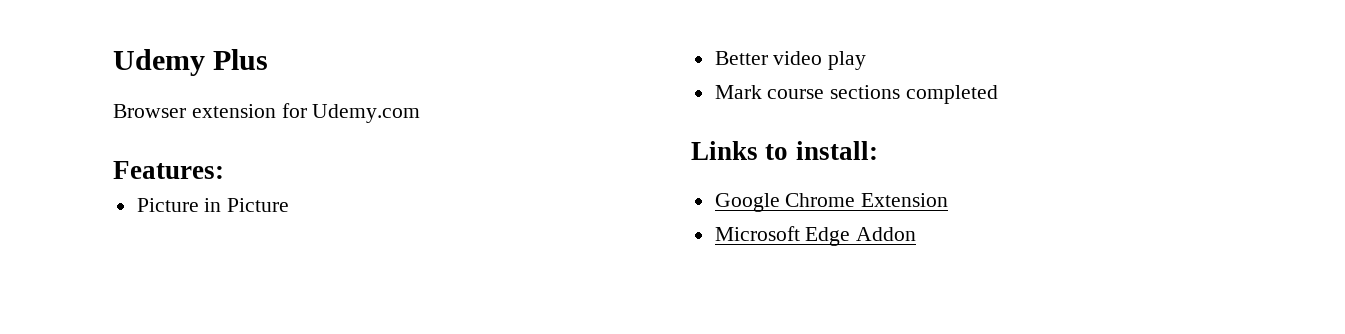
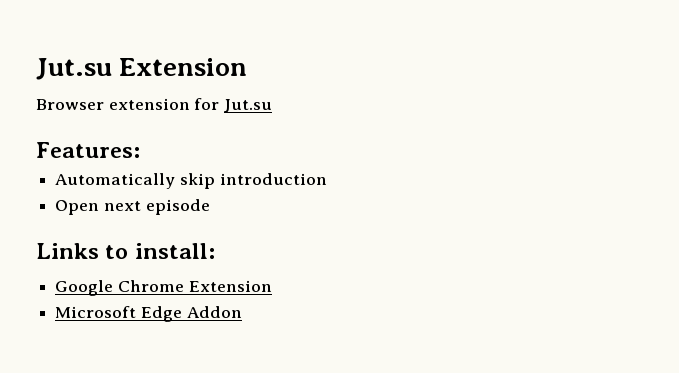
[113,49,269,76] Udemy Plus -> [36,58,248,80] Jut.su Extension
[312,104,421,123] Udemy.com -> [224,99,273,113] Jut.su
[136,198,290,212] [714,51,867,70] [714,85,999,104] Picture in Picture // Better video play // Mark course sections completed -> [55,173,327,189] [55,199,210,215] Automatically skip introduction // Open next episode

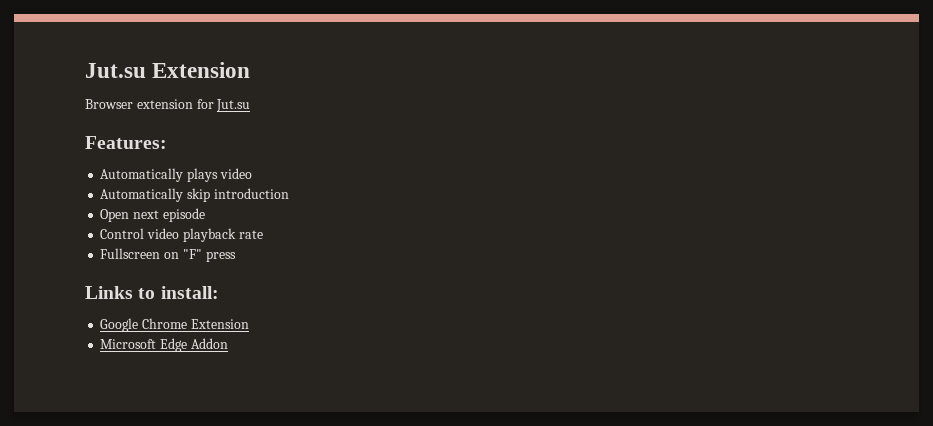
(140, 150) none -> [100,168,252,182] // Automatically plays video
(210, 207) none -> [100,228,263,242] [100,248,236,262] // Control video playback rate // Fullscreen on "F" press

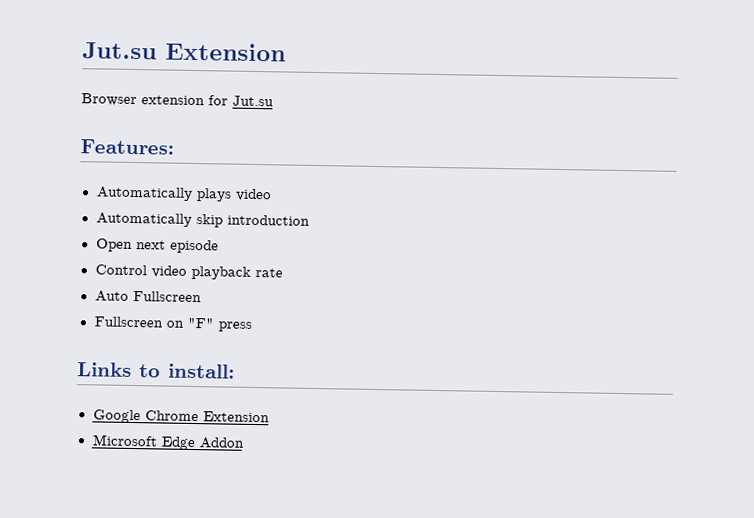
(263, 234) none -> [94,290,202,303] // Auto Fullscreen

